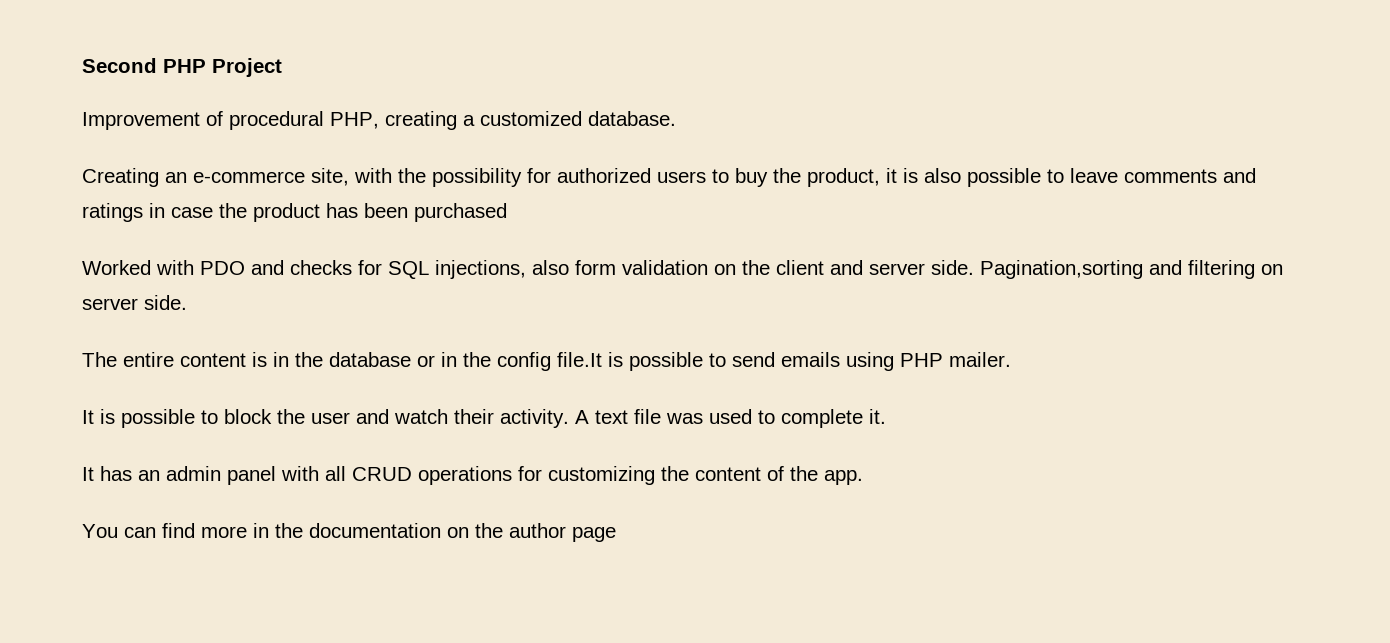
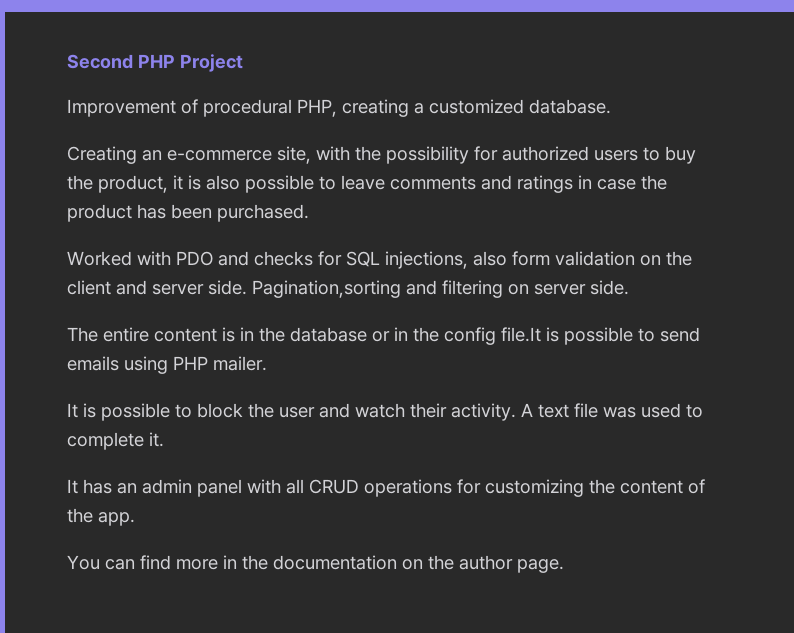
[414,203,507,222] purchased -> [217,204,309,222] purchased.
[572,527,616,542] page -> [517,559,564,573] page.

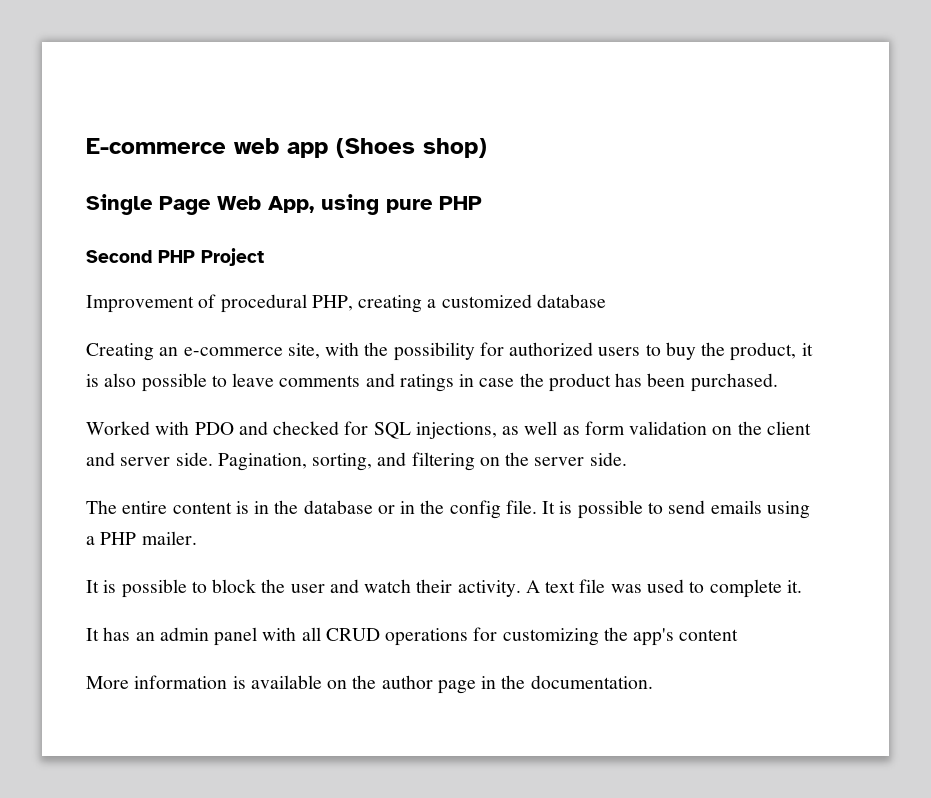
(67, 61) none -> [86,138,487,158] [86,194,482,215] E-commerce web app (Shoes shop) // Single Page Web App, using pure PHP //
[529,99,611,114] database. -> [536,294,606,308] database
[254,251,313,266] checks -> [273,421,340,435] checked
[473,251,507,266] also -> [502,421,580,435] as well as
[252,280,401,298] Pagination,sorting -> [217,453,373,471] Pagination, sorting,
(529, 289) none -> [505,452,530,466] the
[501,327,541,342] file.It -> [505,500,556,514] file. It
(168, 365) none -> [86,536,95,545] a
[620,479,705,494] [67,508,135,526] [67,555,564,573] content of the app. // You can find more in the documentation on the author page. -> [633,628,739,646] [86,675,653,694] app's content // More information is available on the author page in the documentation.

